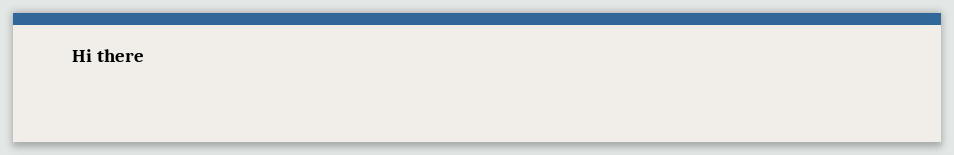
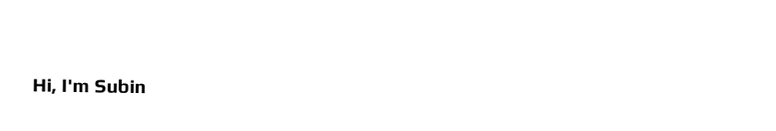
[72,49,145,62] Hi there -> [32,78,147,95] Hi, I'm Subin

